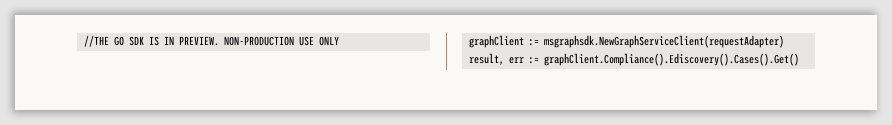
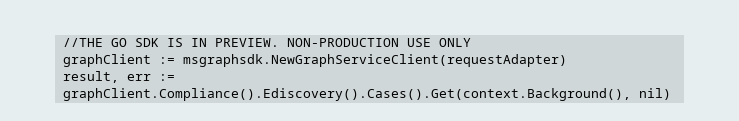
[543,53,799,66] graphClient.Compliance().Ediscovery().Cases().Get() -> [62,88,671,101] graphClient.Compliance().Ediscovery().Cases().Get(context.Background(), nil)

